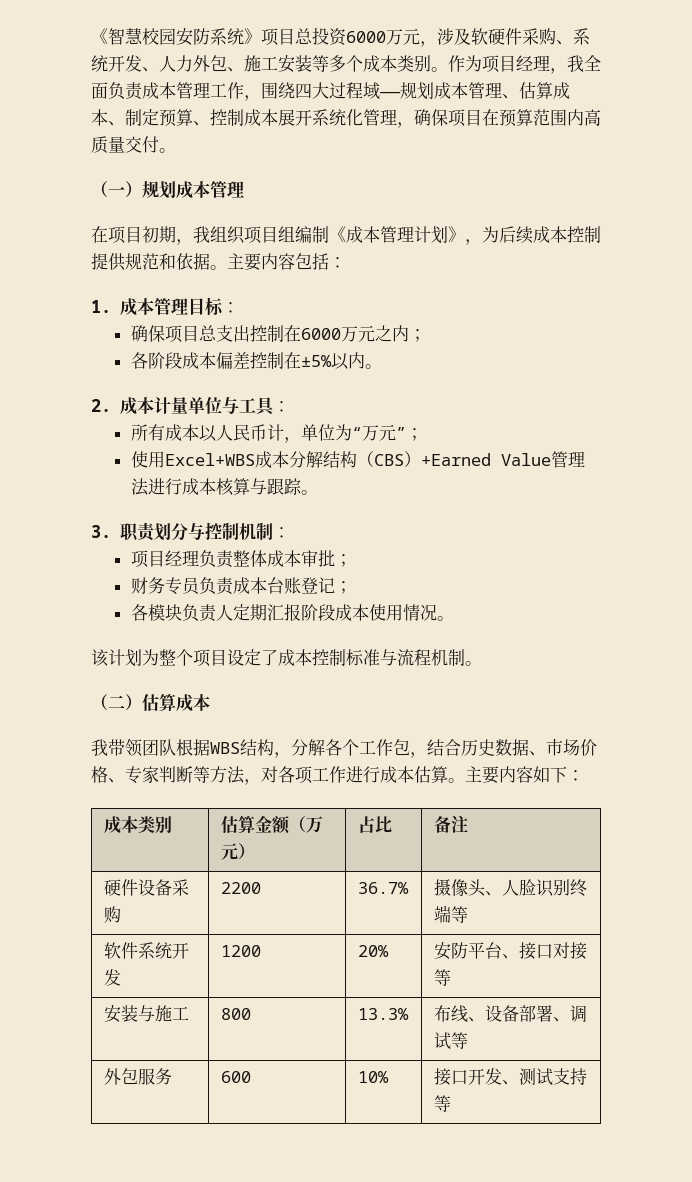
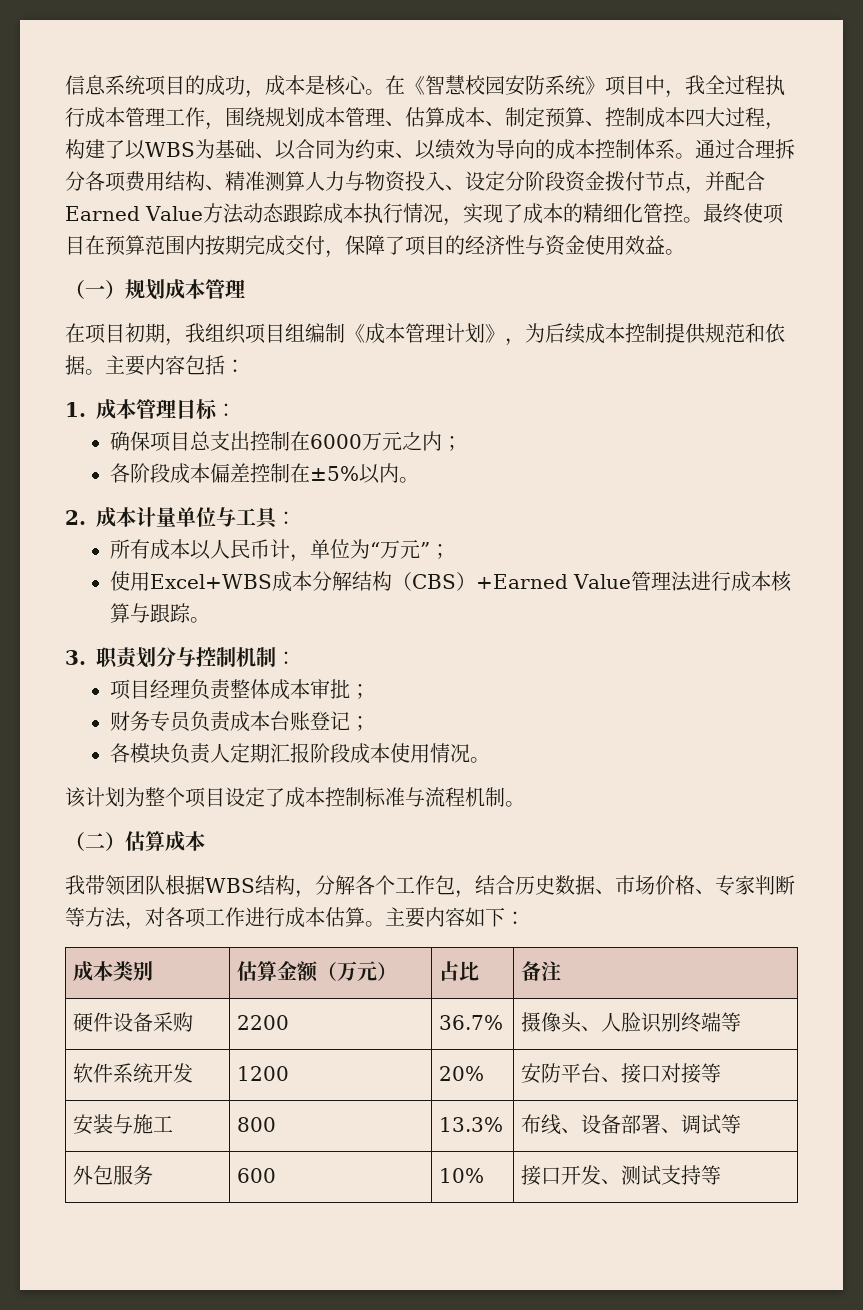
(91, 36) none -> [65,75,405,98] 信息系统项目的成功，成本是核心。在
[295,27,590,47] [91,55,601,74] [91,82,143,100] 总投资6000万元，涉及软硬件采购、系统开发、人力外包、施工安装等多个成本类别。作为项目经理，我全面负责 -> [645,75,785,98] [65,107,85,127] 中，我全过程执行
[295,82,401,100] 四大过程域—— -> (265, 117) none
[278,109,601,128] [91,136,159,154] 展开系统化管理，确保项目在预算范围内高质量交付 -> [685,107,785,130] [65,139,795,160] [65,171,765,194] [65,203,784,226] [65,235,665,258] 四大过程，构建了以WBS为基础、以合同为约束、以绩效为导向的成本控制体系。通过合理拆分各项费用结构、精准测算人力与物资投入、设定分阶段资金拨付节点，并配合Earned Value方法动态跟踪成本执行情况，实现了成本的精细化管控。最终使项目在预算范围内按期完成交付，保障了项目的经济性与资金使用效益

